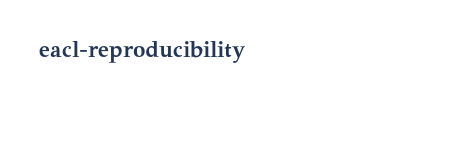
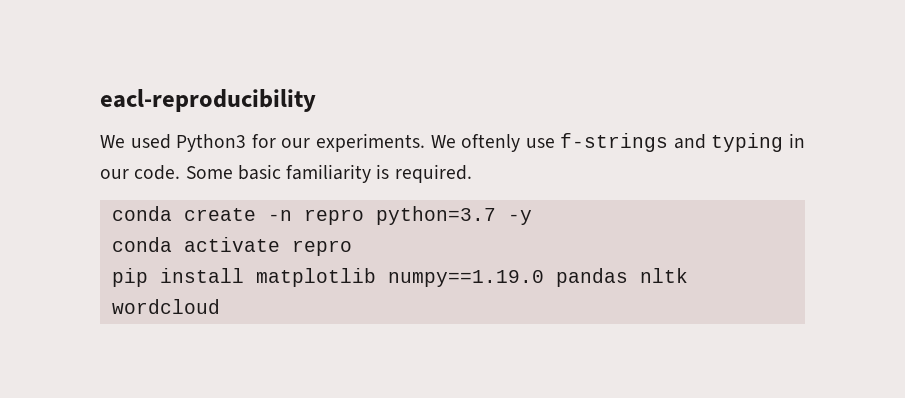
(246, 52) none -> [100,133,805,152] [100,164,472,183] [111,206,532,225] [111,237,352,256] [111,268,688,287] [111,299,220,314] // We used Python3 for our experiments. We oftenly use f-strings and typing in our code. Some basic familiarity is required. // conda create -n repro python=3.7 -y // conda activate repro // pip install matplotlib numpy==1.19.0 pandas nltk wordcloud

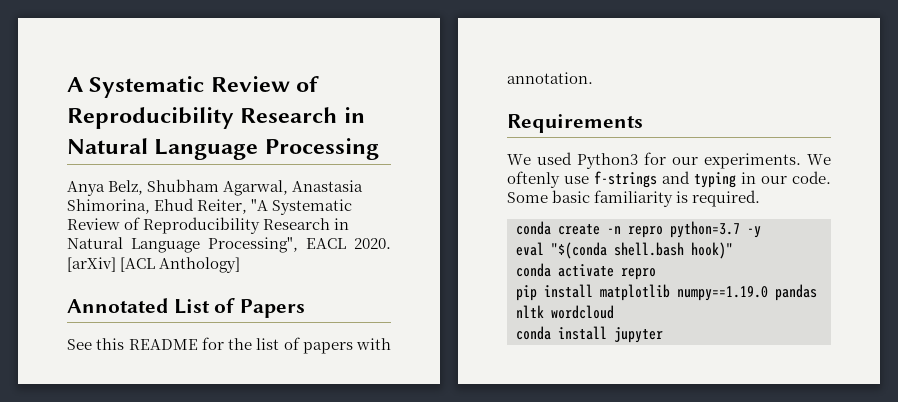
[100,89,316,112] eacl-reproducibility -> [67,76,320,98] [67,107,365,129] [67,138,379,160] [67,179,364,196] [67,198,353,215] [67,217,350,234] [67,237,391,253] [67,257,241,273] [67,298,306,318] [67,337,391,354] [507,72,593,84] [507,114,643,133] A Systematic Review of Reproducibility Research in Natural Language Processing // Anya Belz, Shubham Agarwal, Anastasia Shimorina, Ehud Reiter, "A Systematic Review of Reproducibility Research in Natural Language Processing", EACL 2020. [arXiv] [ACL Anthology] // Annotated List of Papers // See this README for the list of papers with annotation. // Requirements
(532, 217) none -> [516,242,733,259] // eval "$(conda shell.bash hook)"
(220, 306) none -> [516,326,663,343] // conda install jupyter

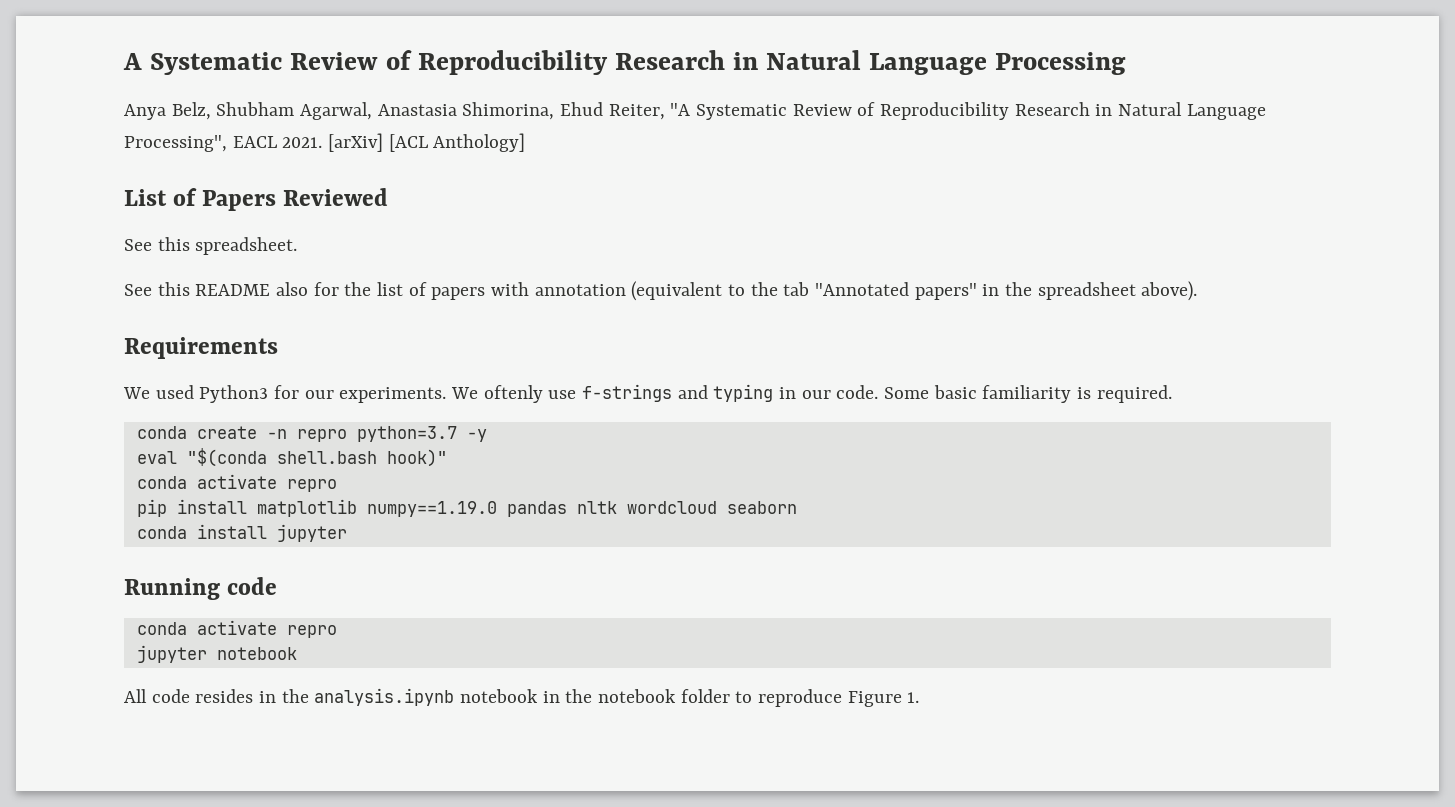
[354,238,391,249] 2020. -> [282,137,323,148] 2021.
[67,298,168,313] Annotated -> (526, 142) none
(306, 308) none -> [283,188,389,206] [124,237,298,255] Reviewed // See this spreadsheet.
(198, 344) none -> [276,282,309,296] also
[507,72,593,84] annotation. -> [534,281,1198,301] annotation (equivalent to the tab "Annotated papers" in the spreadsheet above).
(614, 312) none -> [726,501,797,514] seaborn
(663, 335) none -> [124,577,278,600] [136,620,337,638] [136,645,297,663] [124,688,920,707] // Running code // conda activate repro // jupyter notebook // All code resides in the analysis.ipynb notebook in the notebook folder to reproduce Figure 1.

